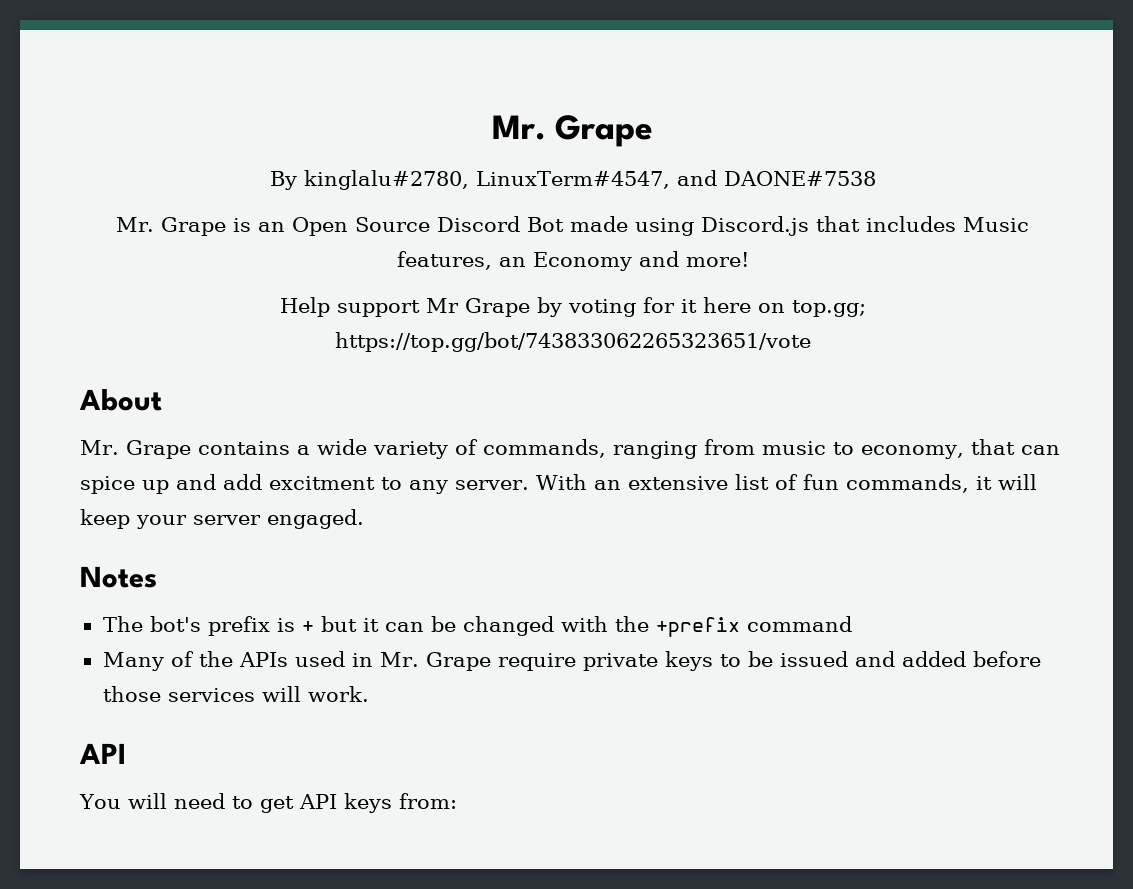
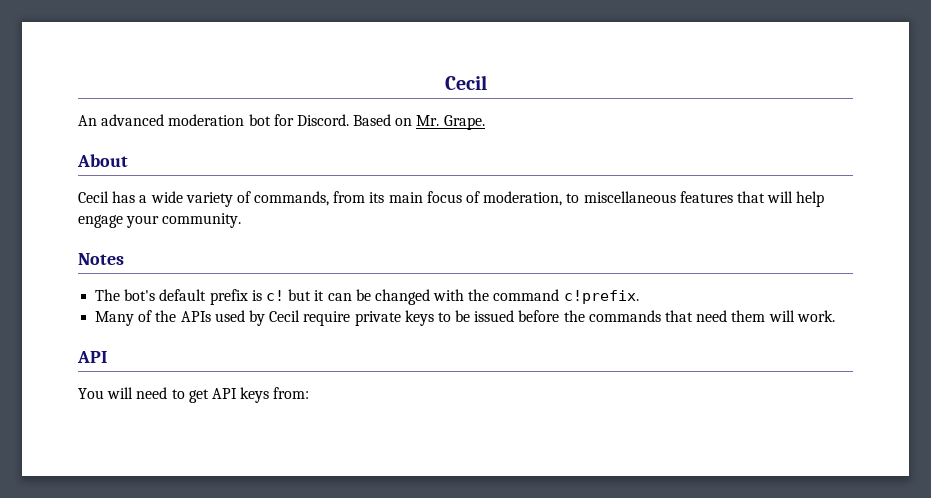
[491,115,654,147] [269,170,876,190] [115,216,1030,236] [396,251,749,271] [279,297,866,317] [334,332,811,352] [79,389,162,411] [80,440,290,459] Mr. Grape // By kinglalu#2780, LinuxTerm#4547, and DAONE#7538 // Mr. Grape is an Open Source Discord Bot made using Discord.js that includes Music features, an Economy and more! // Help support Mr Grape by voting for it here on top.gg; https://top.gg/bot/743833062265323651/vote // About // Mr. Grape contains -> [444,75,487,90] [78,114,485,130] [77,154,128,167] [78,191,136,203] Cecil // An advanced moderation bot for Discord. Based on Mr. Grape. // About // Cecil has
[612,439,1060,459] [80,474,1037,494] [80,509,364,529] ranging from music to economy, that can spice up and add excitment to any server. With an extensive list of fun commands, it will keep your server engaged. -> [333,191,825,207] [78,213,242,228] from its main focus of moderation, to miscellaneous features that will help engage your community.
(201, 624) none -> [159,289,207,301] default
[301,621,314,632] + -> [265,290,284,301] c!
[655,617,740,637] +prefix -> (490, 295) none
(852, 624) none -> [563,290,639,304] c!prefix.
[351,652,491,671] in Mr. Grape -> [248,310,301,326] by Cecil
[854,651,1041,667] [102,686,255,702] and added before those services -> [518,310,766,322] before the commands that need them

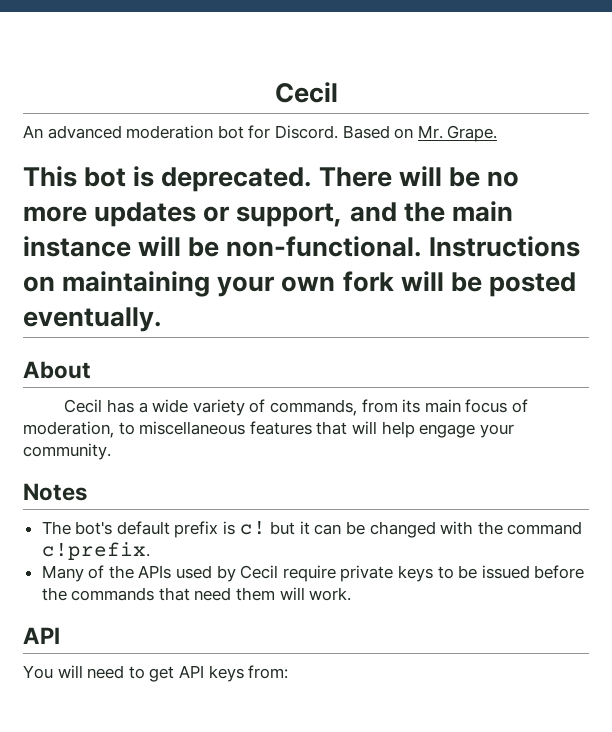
(485, 122) none -> [23,166,520,192] [23,201,513,227] [23,236,580,257] [23,271,577,297] [23,307,161,332] // This bot is deprecated. There will be no more updates or support, and the main instance will be non-functional. Instructions on maintaining your own fork will be posted eventually.

